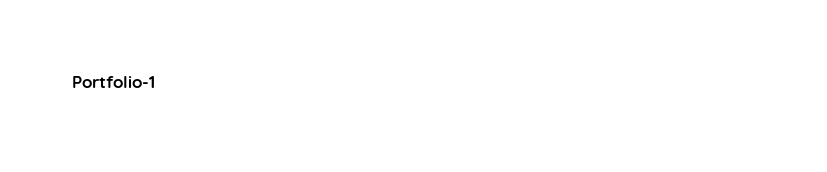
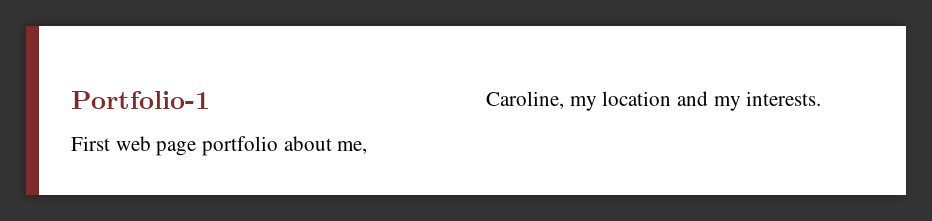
(155, 82) none -> [71,136,368,156] [486,91,822,111] // First web page portfolio about me, Caroline, my location and my interests.

